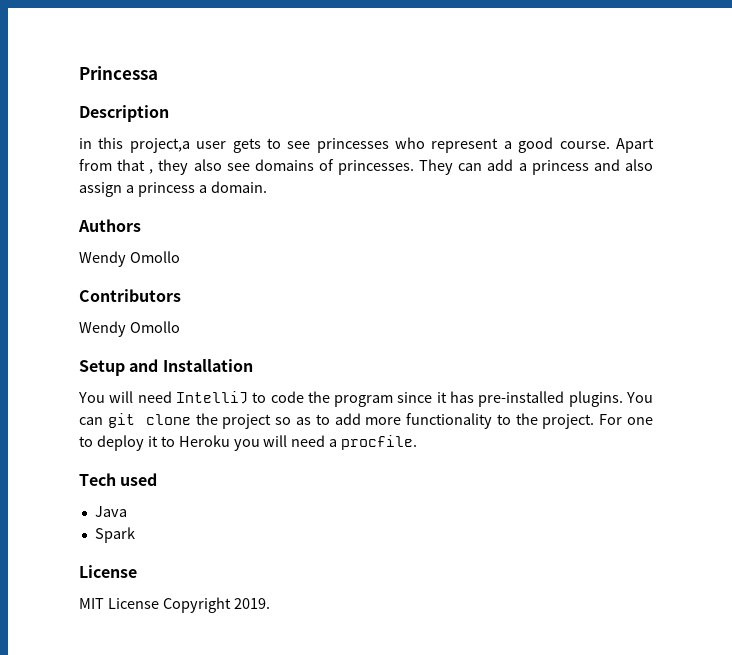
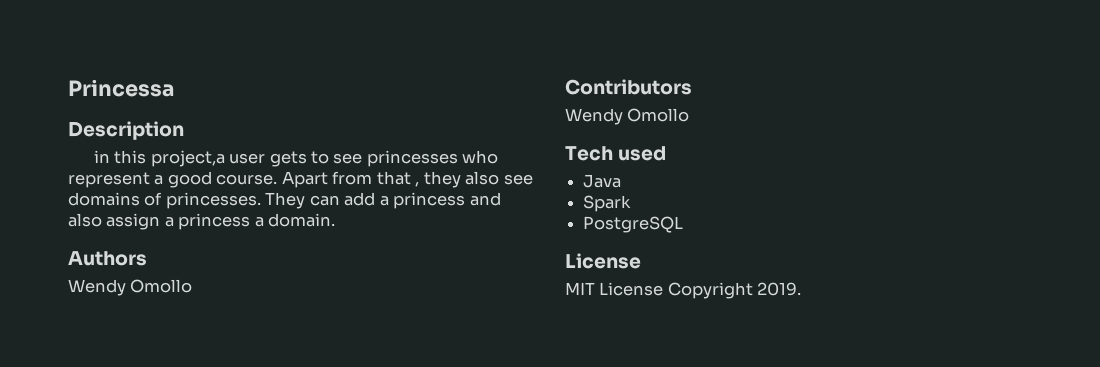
[79,359,253,376] [78,391,654,407] [79,413,653,429] [79,435,418,451] // Setup and Installation // You will need IntelliJ to code the program since it has pre-installed plugins. You can git clone the project so as to add more functionality to the project. For one to deploy it to Heroku you will need a procfile. -> (690, 115) none
(135, 535) none -> [583,216,684,233] // PostgreSQL

